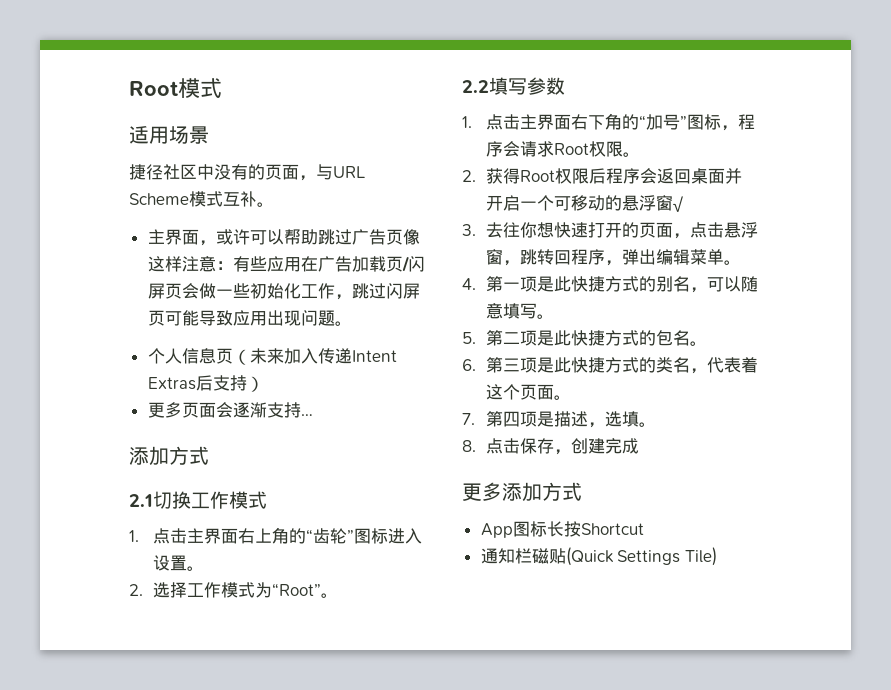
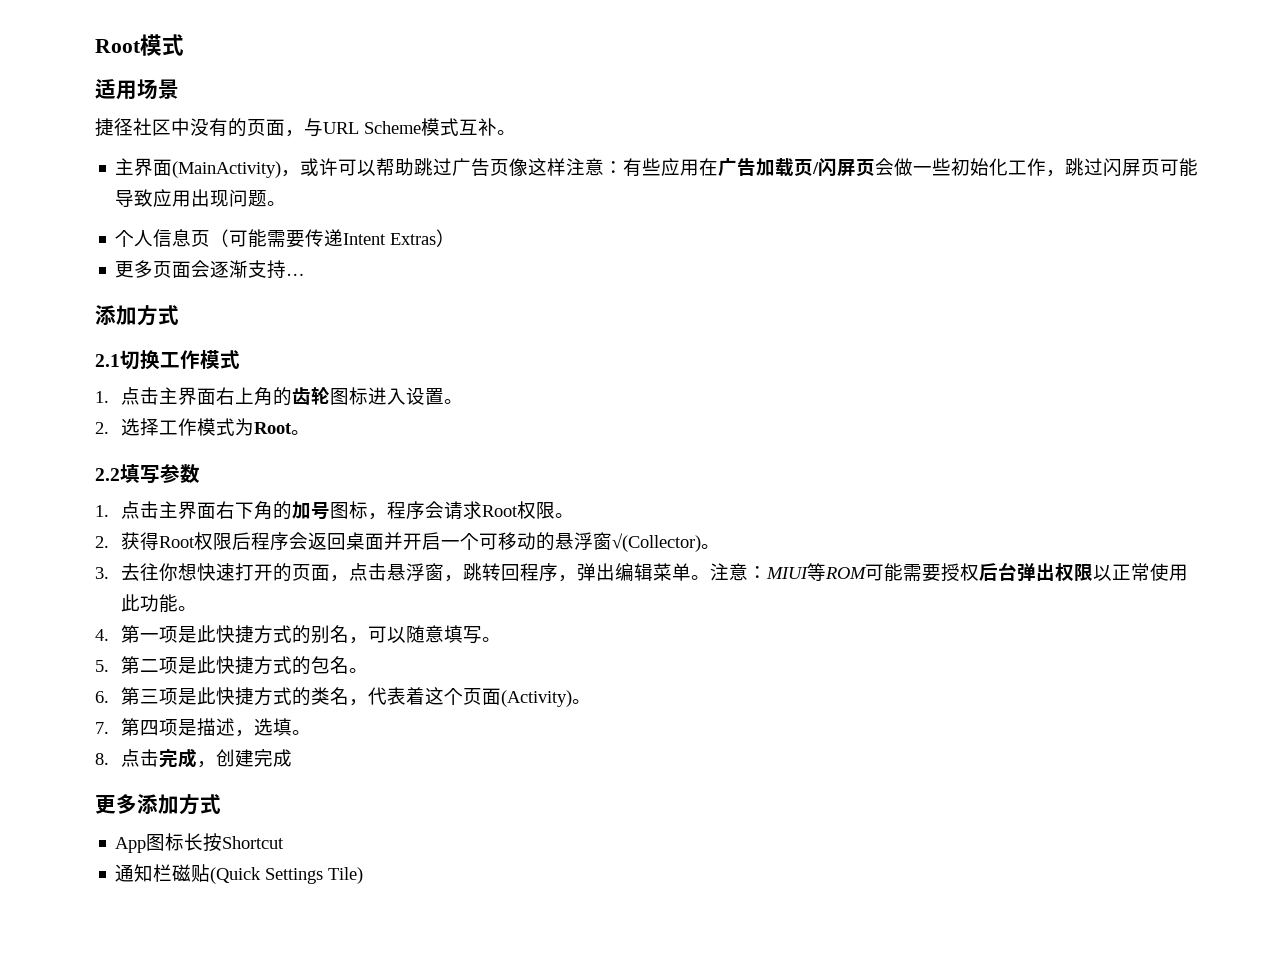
(199, 237) none -> [172,161,282,178] (MainActivity)
[249,348,318,364] 未来加入 -> [229,229,306,248] 可能需要
[195,375,247,391] 后支持 -> (437, 239) none
[306,528,355,544] “齿轮” -> [292,387,331,405] 齿轮
[272,583,322,596] “Root” -> [254,422,293,434] Root
[639,114,688,130] “加号” -> [292,501,331,520] 加号
[673,196,684,212] √ -> [612,533,721,552] √(Collector)。
(742, 262) none -> [710,562,1189,582] [121,594,198,613] 注意：MIUI等ROM可能需要授权后台弹出权限以正常使用此功能。
(555, 392) none -> [501,690,573,707] (Activity)
[520,438,555,454] 保存 -> [159,748,198,768] 完成

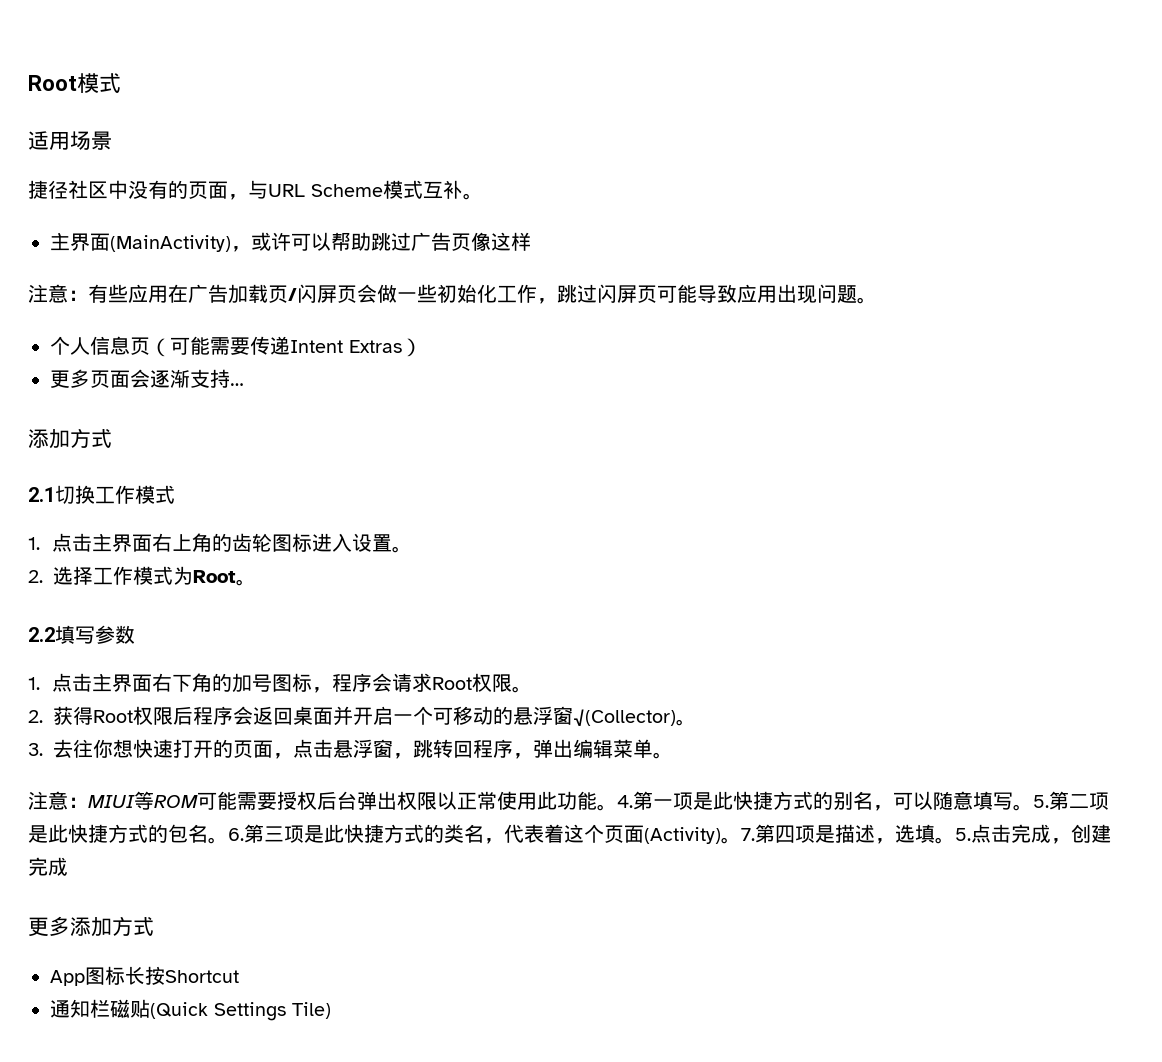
(567, 167) none -> (531, 241) //
(711, 577) none -> (673, 755) //
(198, 608) // -> (617, 807) none
(502, 639) // -> (1033, 807) none
(369, 670) // -> (228, 840) none
(592, 701) // -> (741, 840) none
[95,753,109,765] // 8. -> [955,828,971,841] 5.

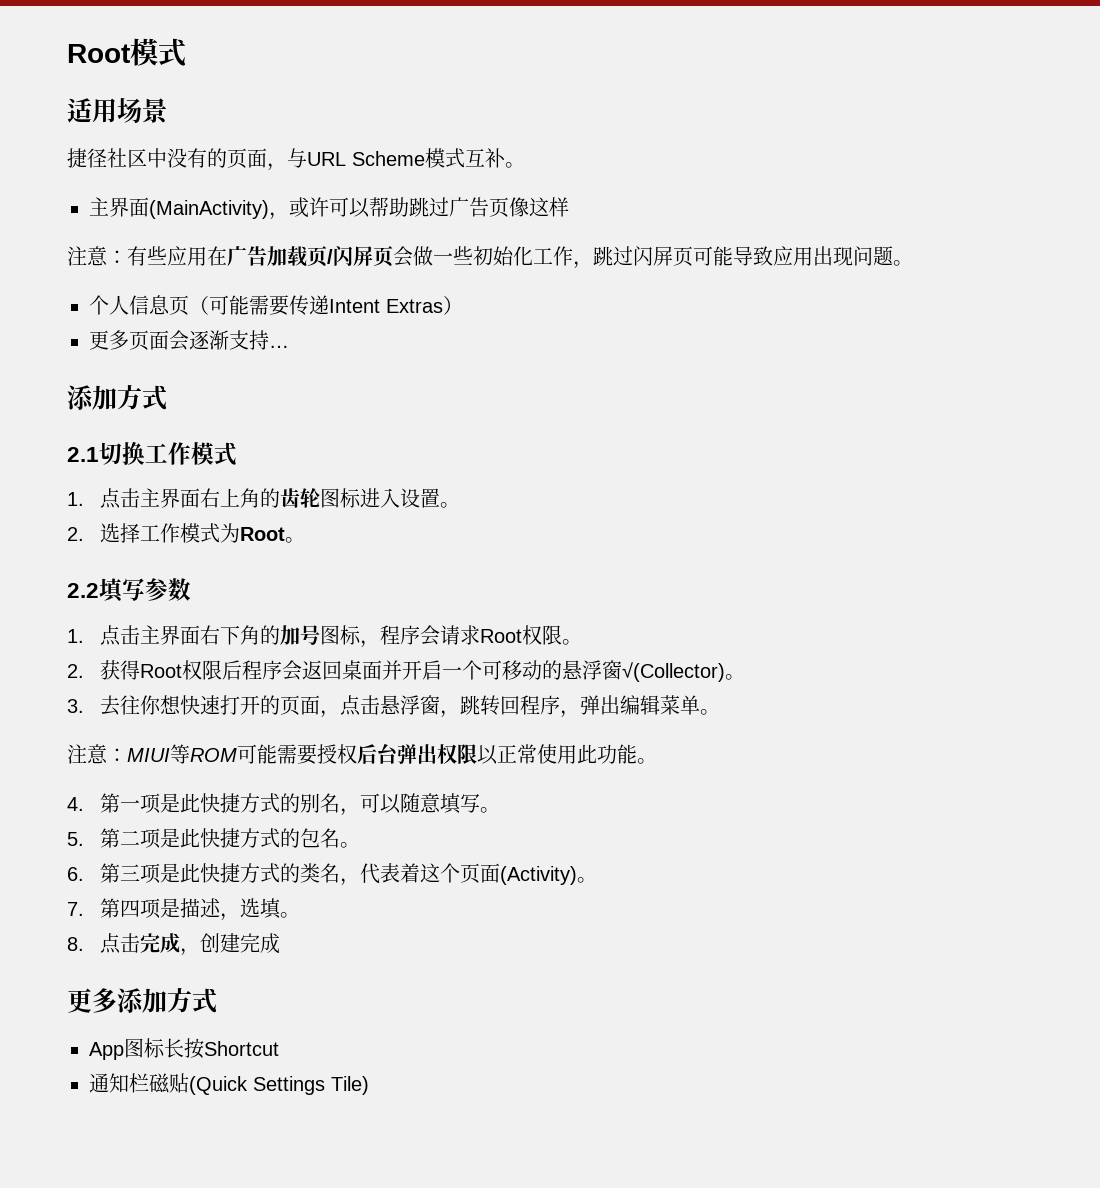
(617, 807) none -> (657, 761) //
(1033, 807) none -> (501, 810) //
(228, 840) none -> (361, 845) //
(741, 840) none -> (598, 880) //
[955,828,971,841] 5. -> [67,937,84,951] // 8.

